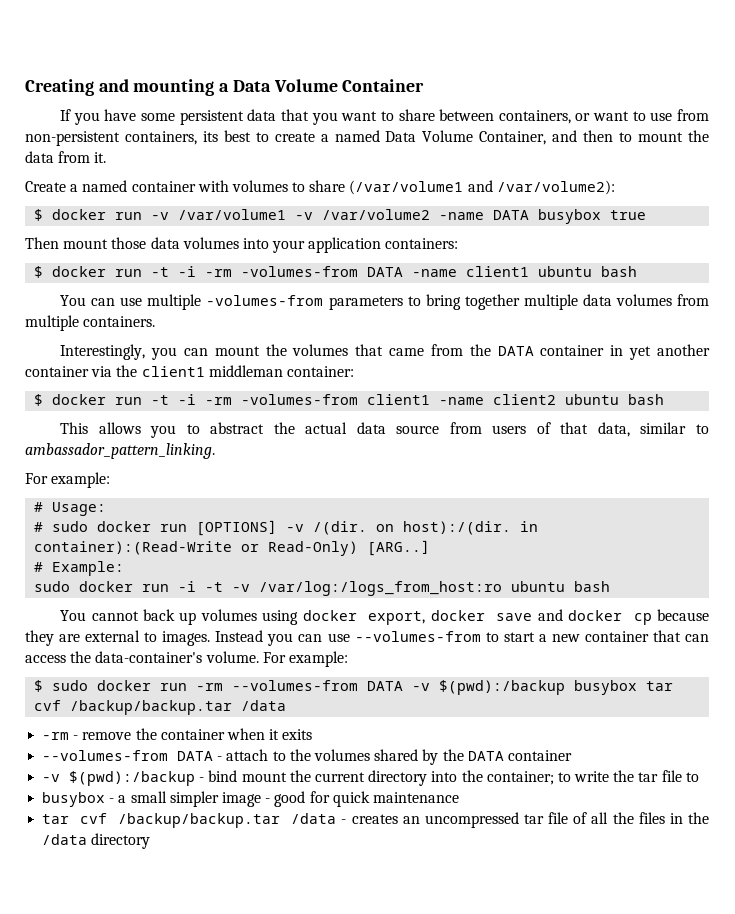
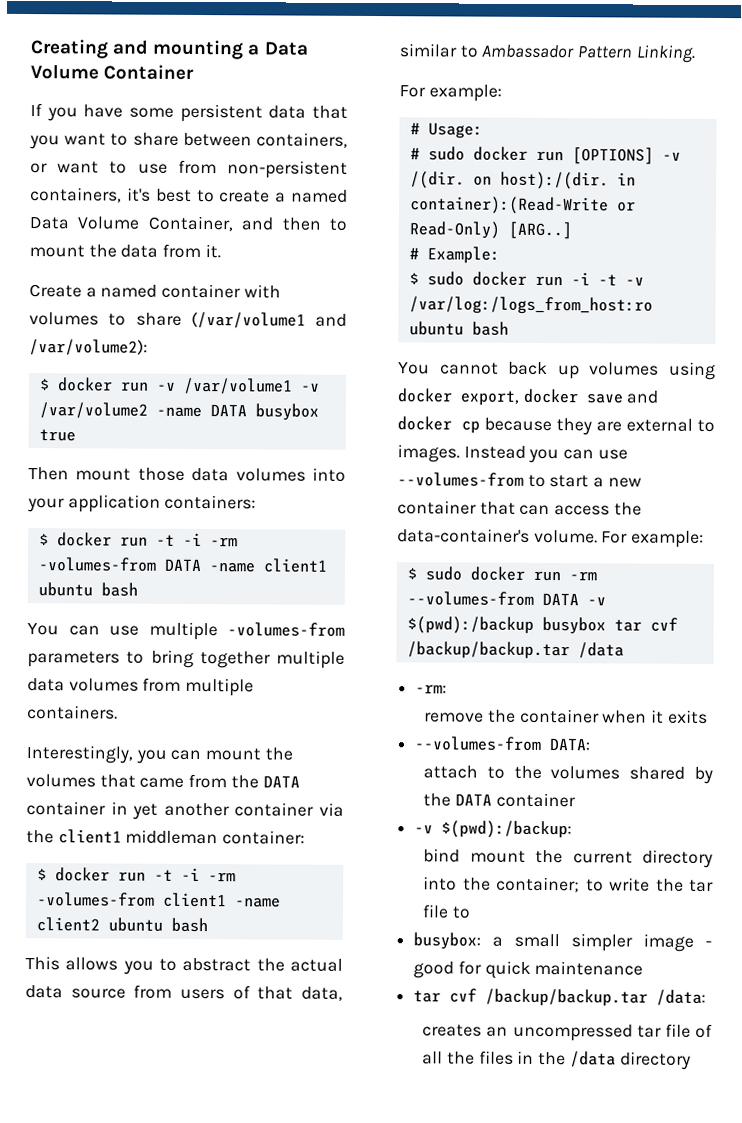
[202,131,218,142] its -> [126,187,151,202] it's
[25,443,215,459] ambassador_pattern_linking. -> [481,44,695,63] Ambassador Pattern Linking.
(125, 568) none -> [408,272,419,285] $
[42,732,79,740] -rm - -> [415,684,448,694] -rm: //
[177,751,223,761] DATA - -> [549,738,591,751] DATA: //
[69,771,205,786] $(pwd):/backup - -> [441,820,573,839] $(pwd):/backup: //
[42,792,115,807] busybox - -> [413,932,482,950] busybox:
[291,813,347,824] /data - -> [656,989,707,1006] /data: //

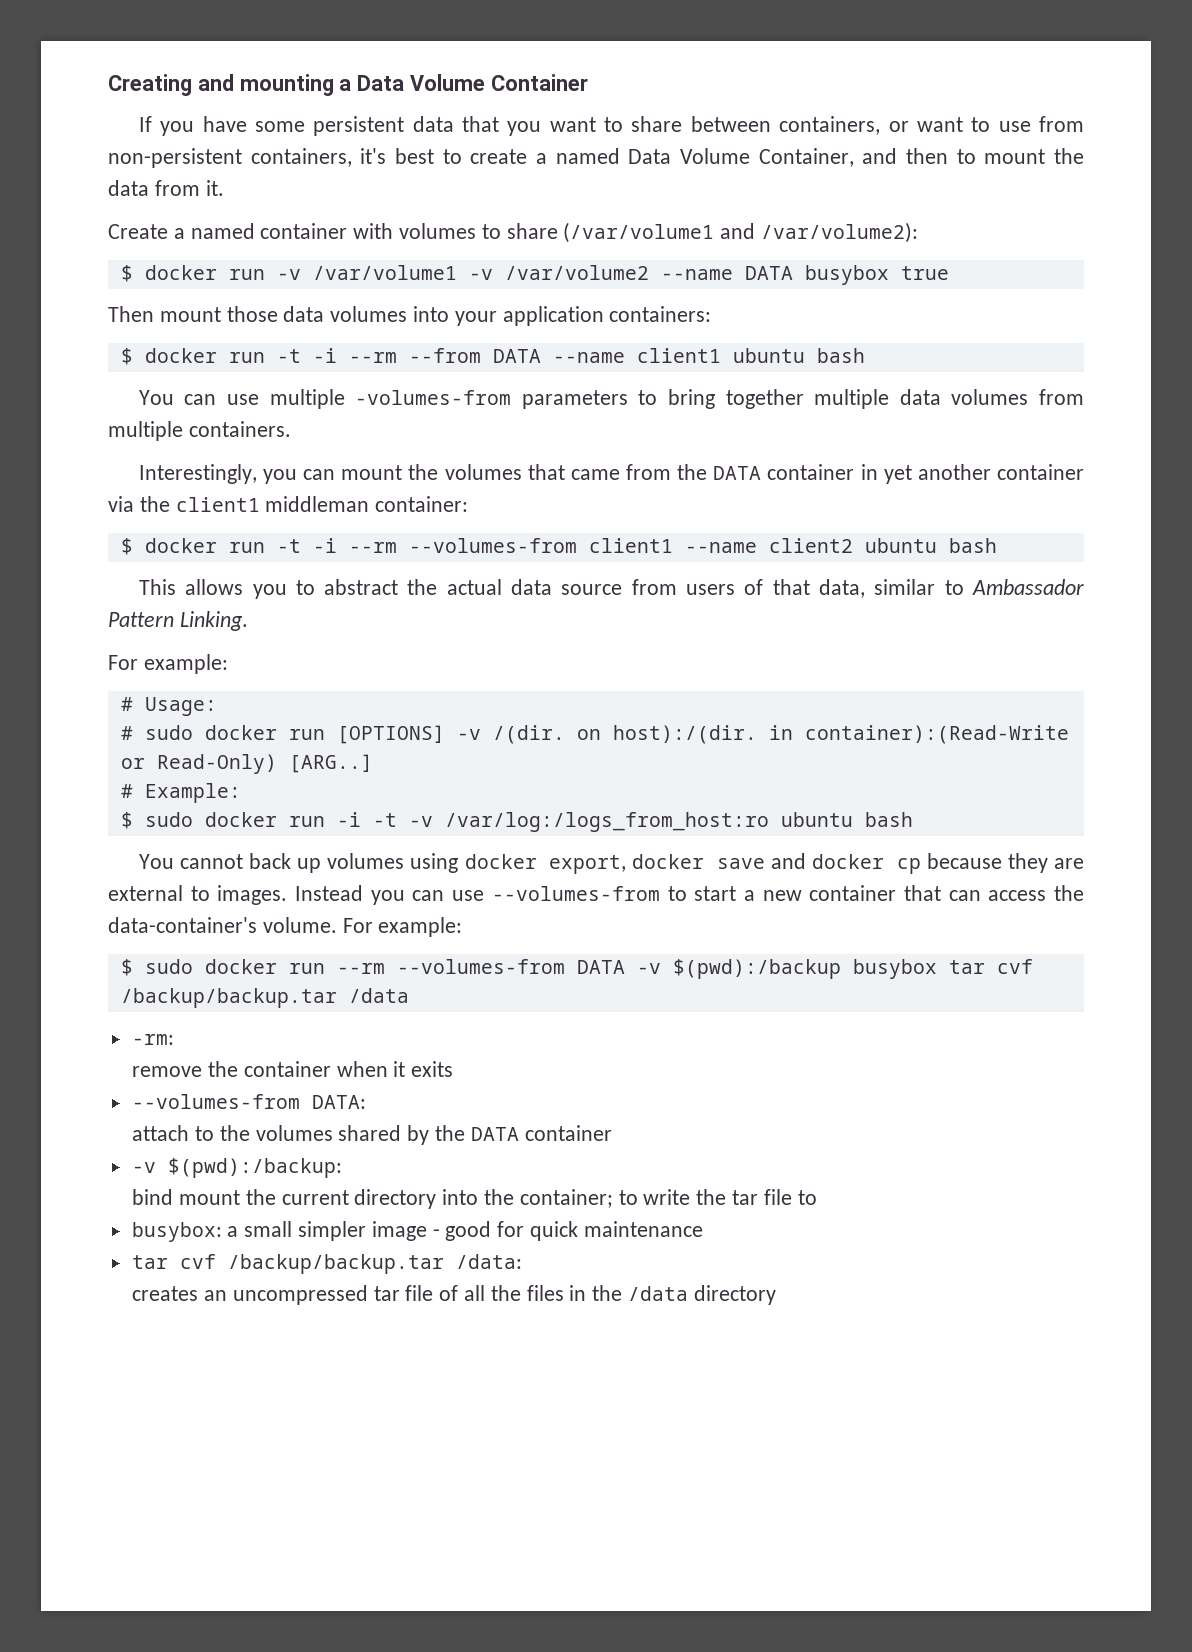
[155,406,202,418] -name -> [660,269,733,280] --name
[209,537,238,547] [37,557,255,573] -rm -volumes-from DATA -name -> [348,348,625,363] --rm --from DATA --name
[207,872,236,882] [36,892,281,908] -rm -volumes-from client1 -name -> [348,538,757,553] --rm --volumes-from client1 --name
[568,571,597,581] -rm -> [336,963,385,974] --rm

